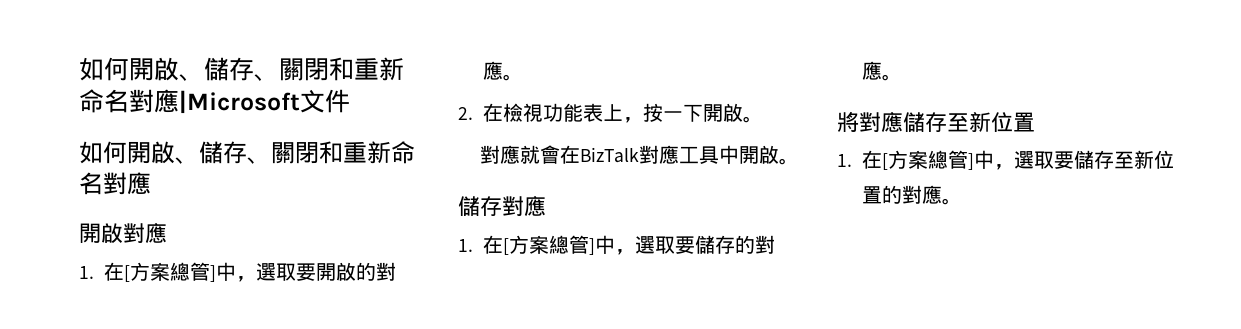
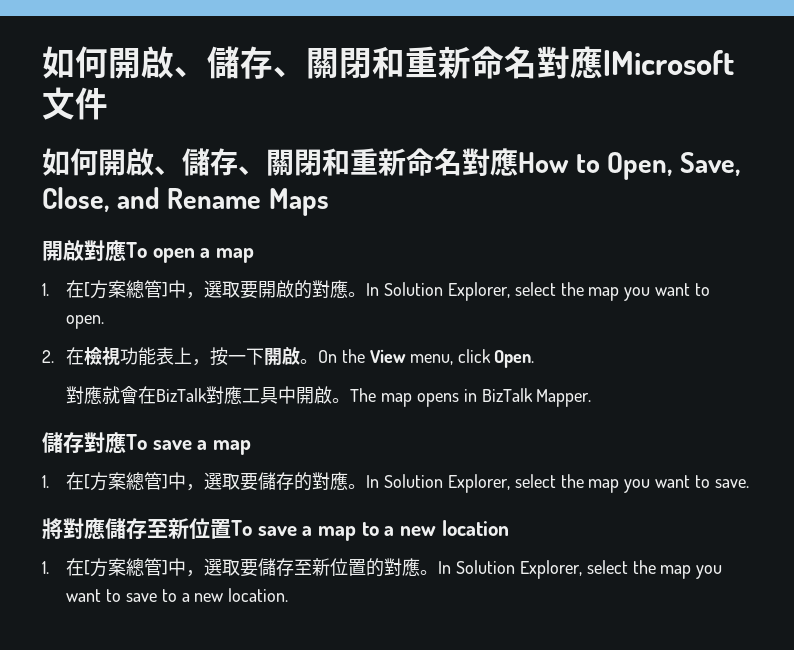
[79,223,167,244] // 開啟對應 -> [518,152,740,180] [42,187,329,216] [42,240,254,263] How to Open, Save, Close, and Rename Maps // 開啟對應To open a map
(523, 77) none -> [366,282,711,301] [66,315,105,329] In Solution Explorer, select the map you want to open.
(763, 119) none -> [318,349,535,368] On the View menu, click Open.
[458,196,546,216] // 儲存對應 -> [350,388,592,407] [42,432,251,455] The map opens in BizTalk Mapper. // 儲存對應To save a map
(902, 77) none -> [366,474,749,493] In Solution Explorer, select the map you want to save.
(1035, 122) none -> [231,520,509,541] To save a map to a new location
(962, 201) none -> [438,560,723,579] [66,588,289,602] In Solution Explorer, select the map you want to save to a new location.

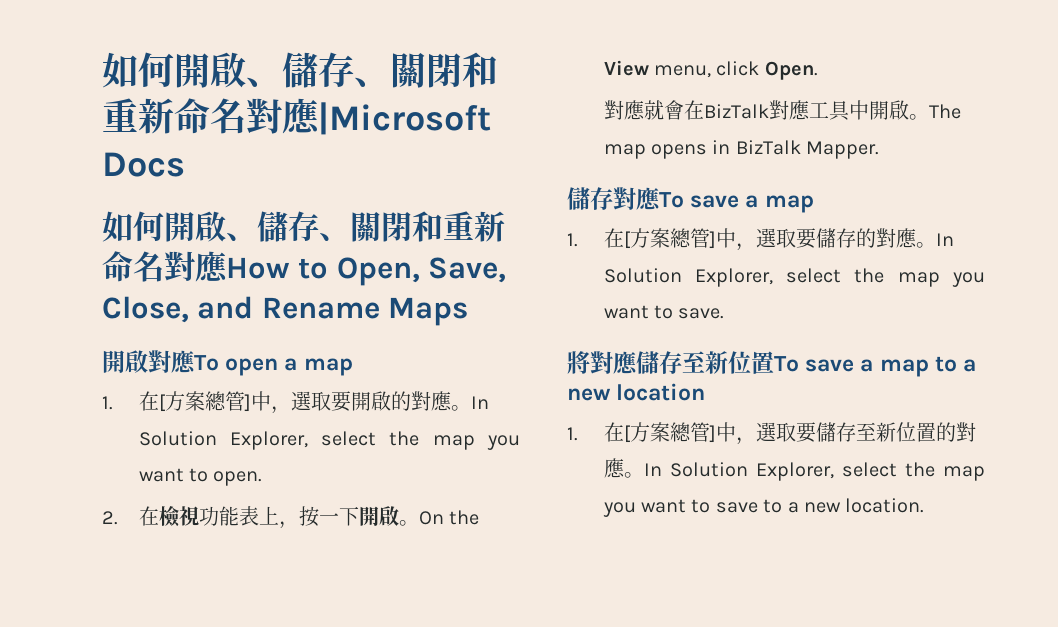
[42,87,108,120] 文件 -> [102,152,185,177] Docs

